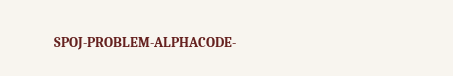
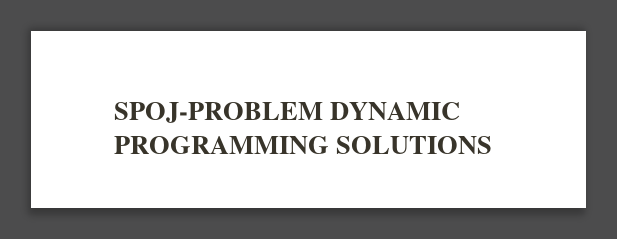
[54,37,236,50] SPOJ-PROBLEM-ALPHACODE- -> [114,102,461,123] [114,136,493,154] SPOJ-PROBLEM DYNAMIC PROGRAMMING SOLUTIONS

